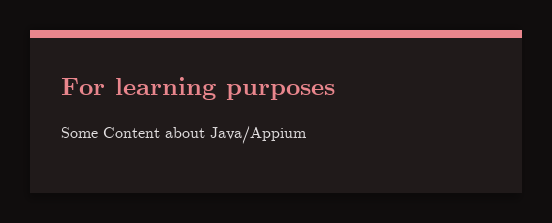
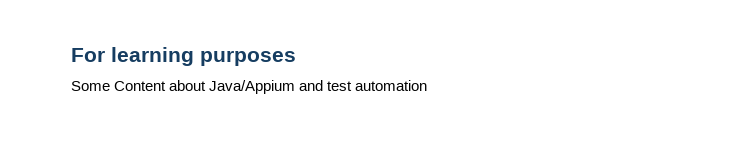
(307, 135) none -> [299,80,428,91] and test automation

